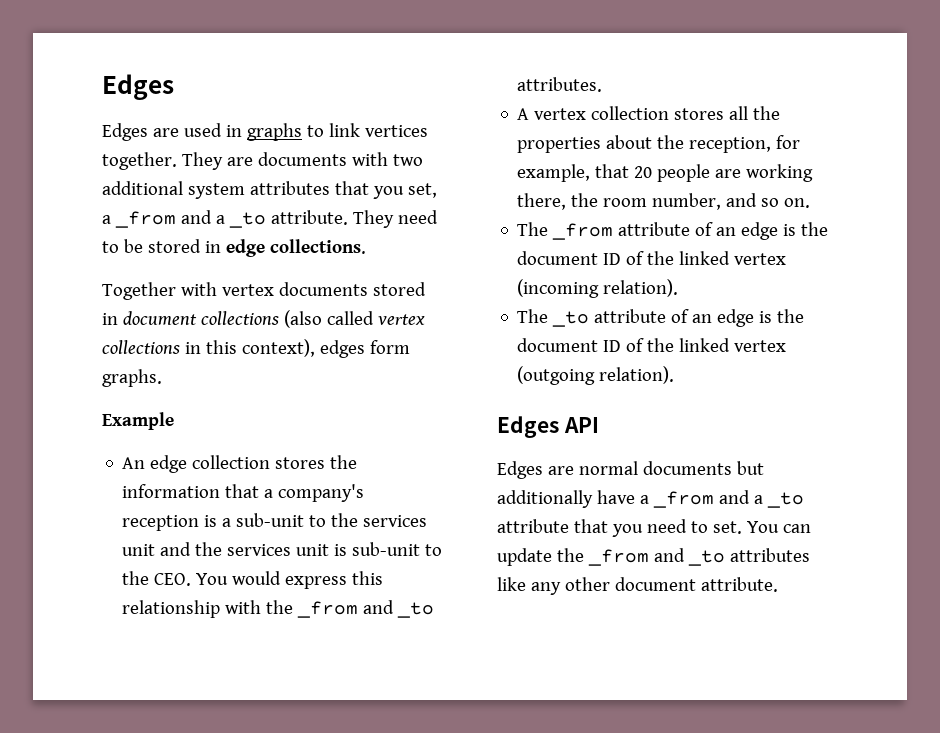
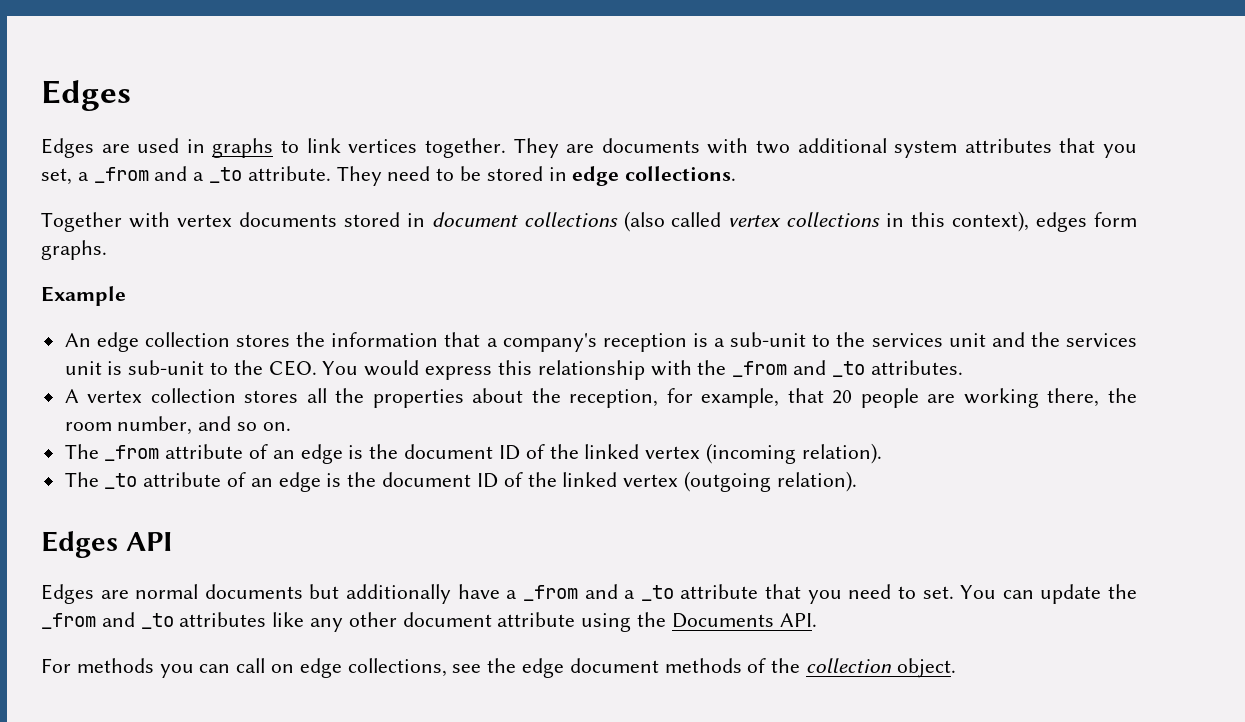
[700,577,778,592] attribute. -> [497,612,817,632] [41,658,956,678] attribute using the Documents API. // For methods you can call on edge collections, see the edge document methods of the collection object.

